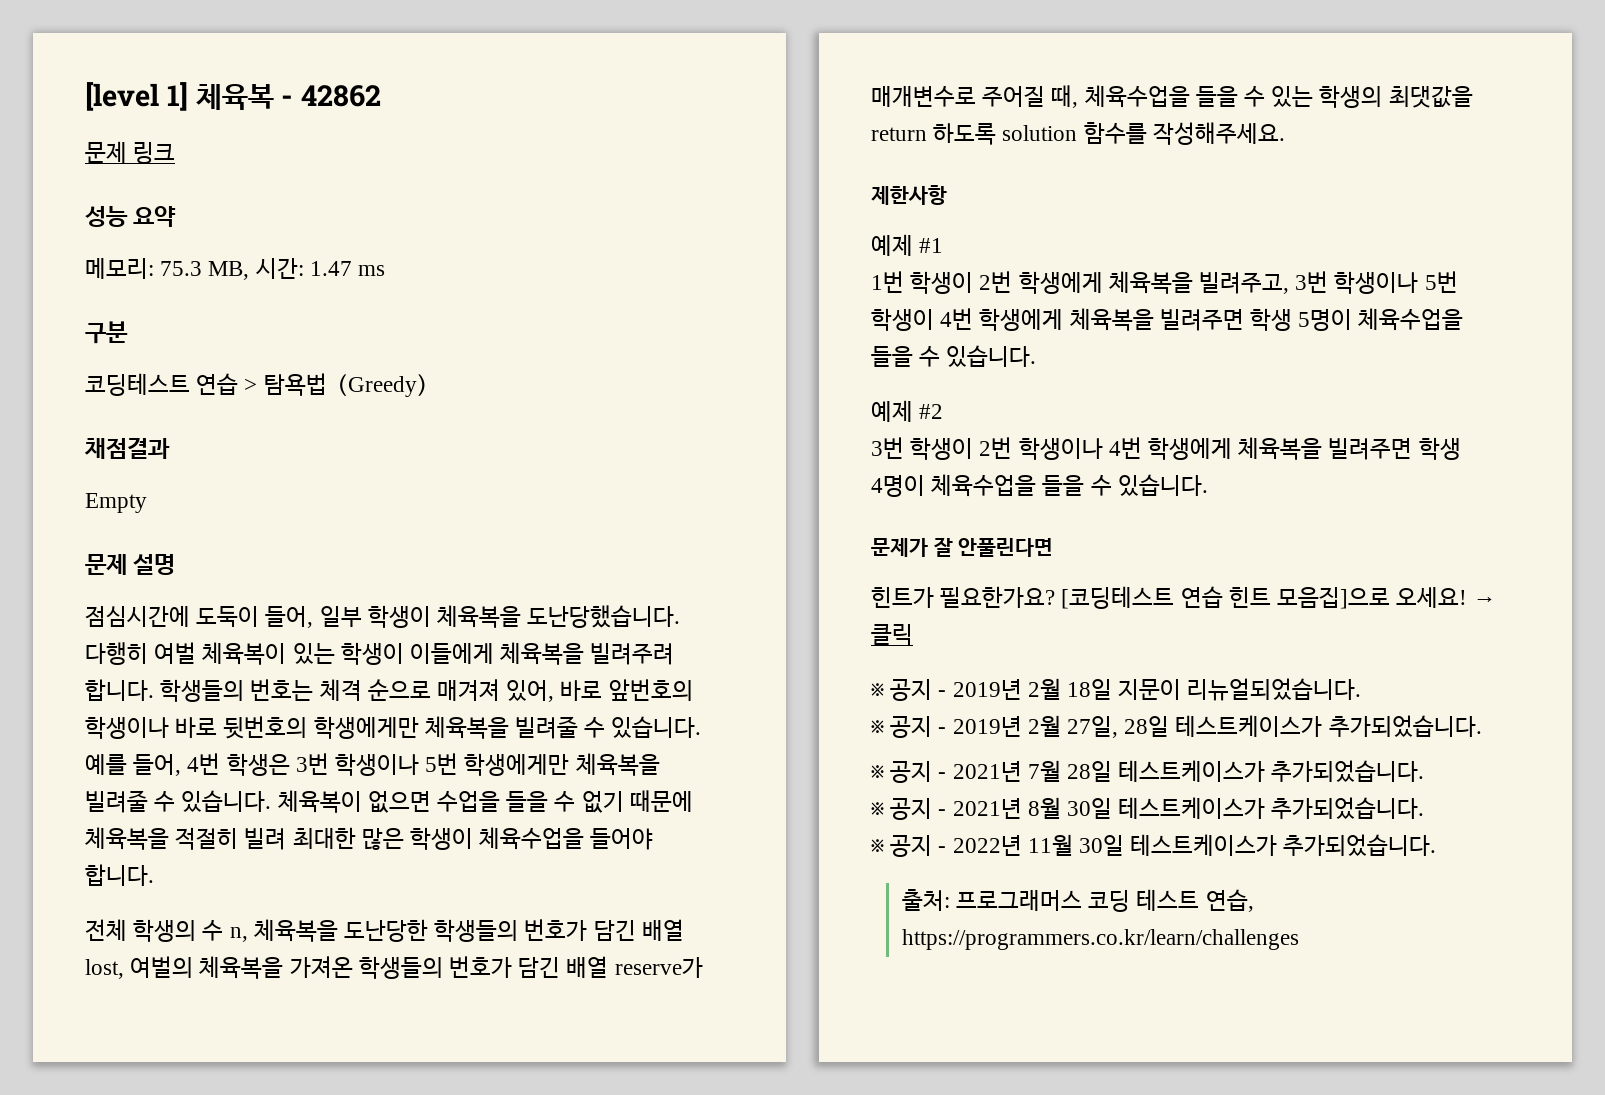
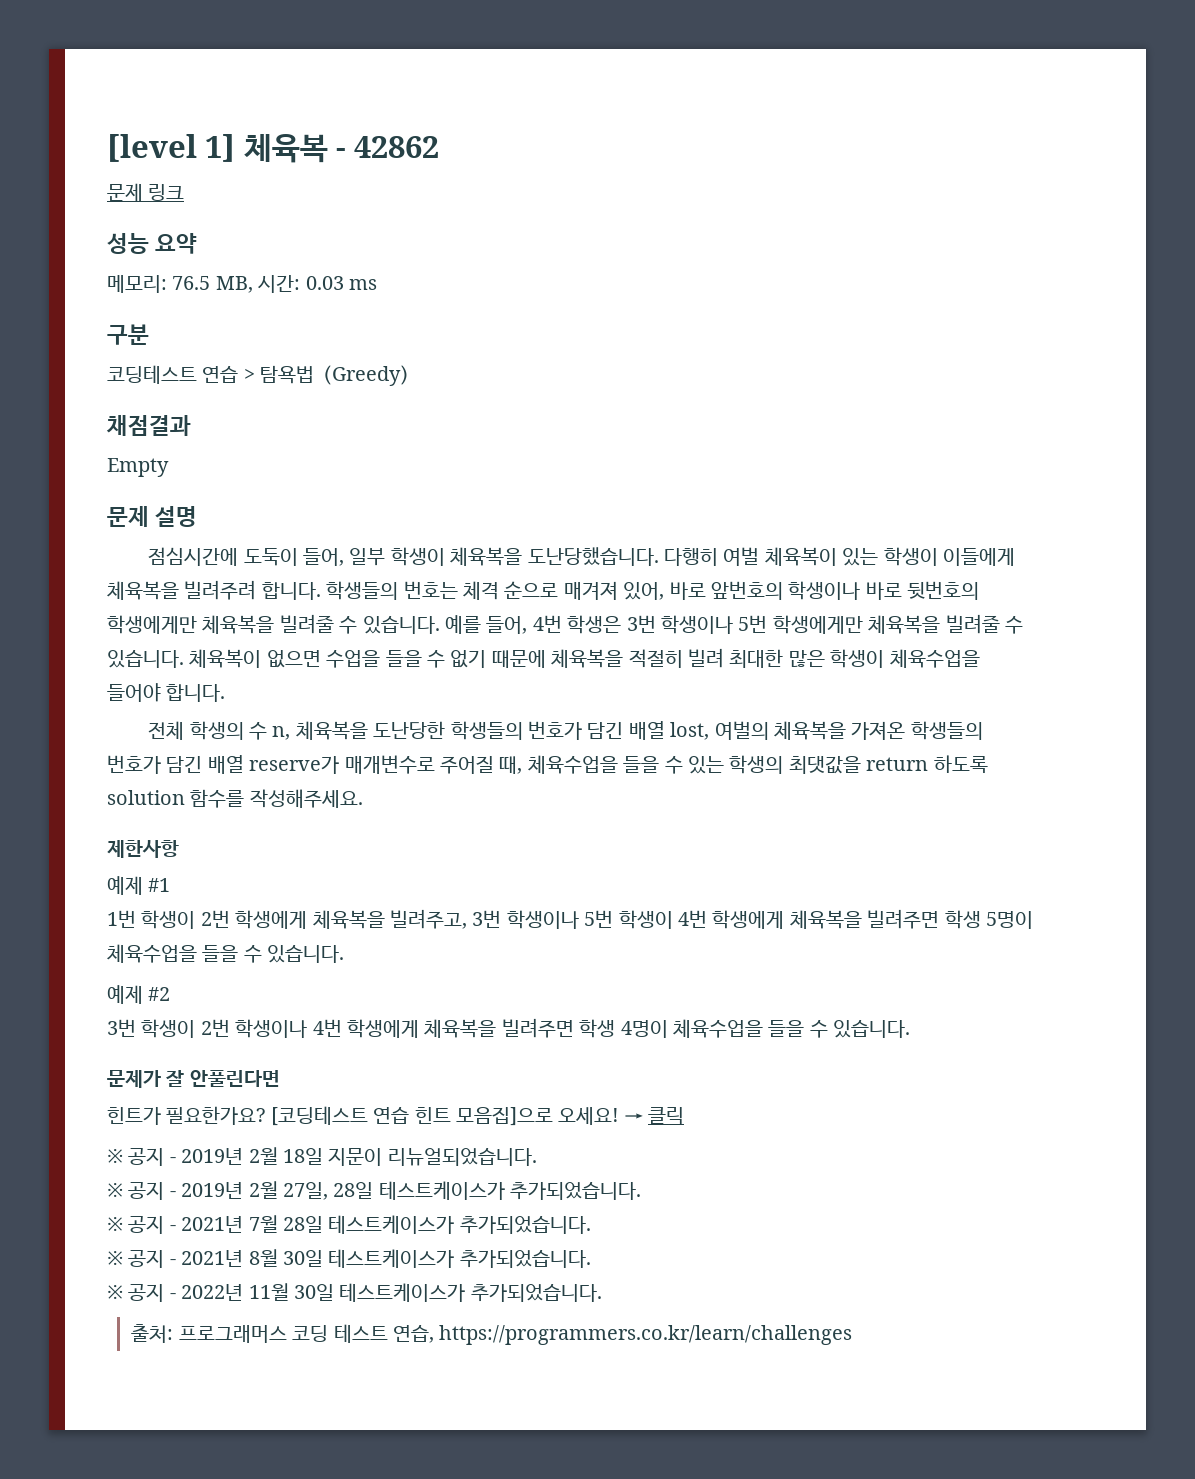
[160,261,203,276] 75.3 -> [172,276,211,290] 76.5
[309,261,352,276] 1.47 -> [305,276,344,290] 0.03

